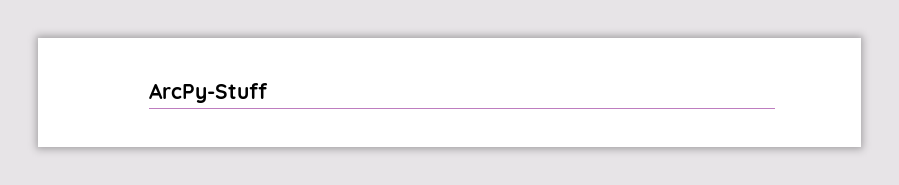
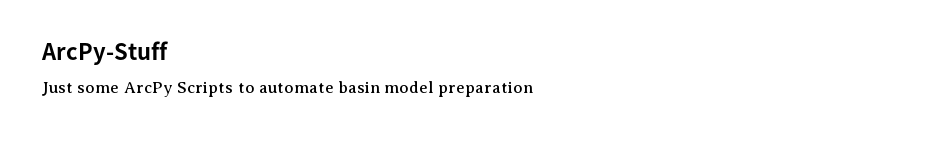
(268, 93) none -> [42,81,533,97] // Just some ArcPy Scripts to automate basin model preparation

